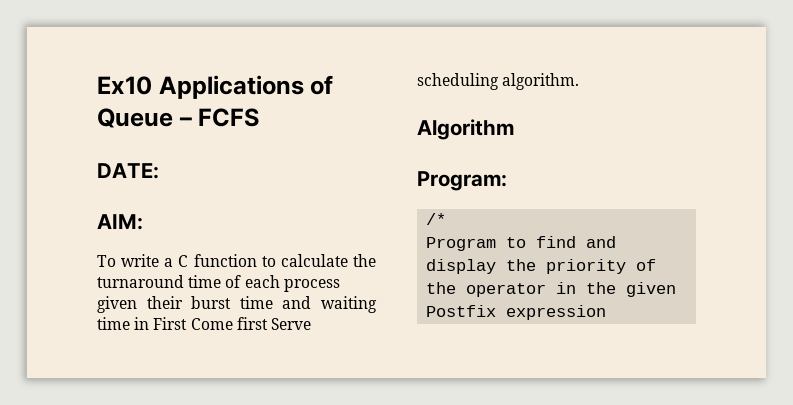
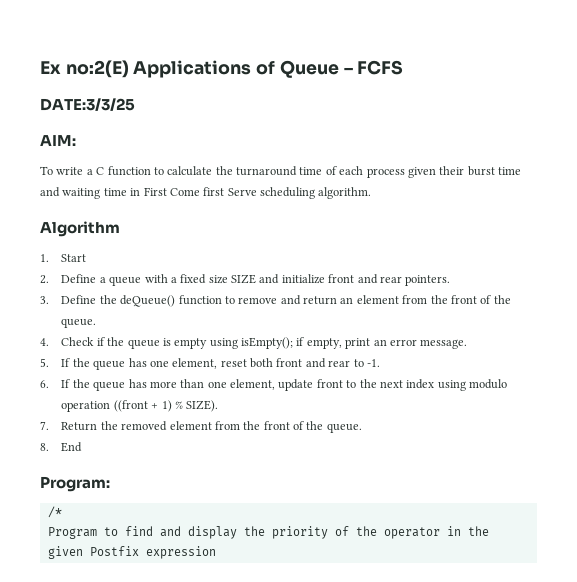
[97,76,152,95] Ex10 -> [40,60,129,78] Ex no:2(E)
[97,163,159,179] DATE: -> [40,98,135,111] DATE:3/3/25
(514, 129) none -> [40,254,87,262] [40,274,451,286] [40,295,511,307] [61,318,97,328] [40,337,468,349] [40,358,380,370] [40,379,508,391] [61,400,219,412] [40,421,362,433] [40,442,83,452] // 1. Start // 2. Define a queue with a fixed size SIZE and initialize front and rear pointers. // 3. Define the deQueue() function to remove and return an element from the front of the queue. // 4. Check if the queue is empty using isEmpty(); if empty, print an error message. // 5. If the queue has one element, reset both front and rear to -1. // 6. If the queue has more than one element, update front to the next index using modulo operation ((front + 1) % SIZE). // 7. Return the removed element from the front of the queue. // 8. End

